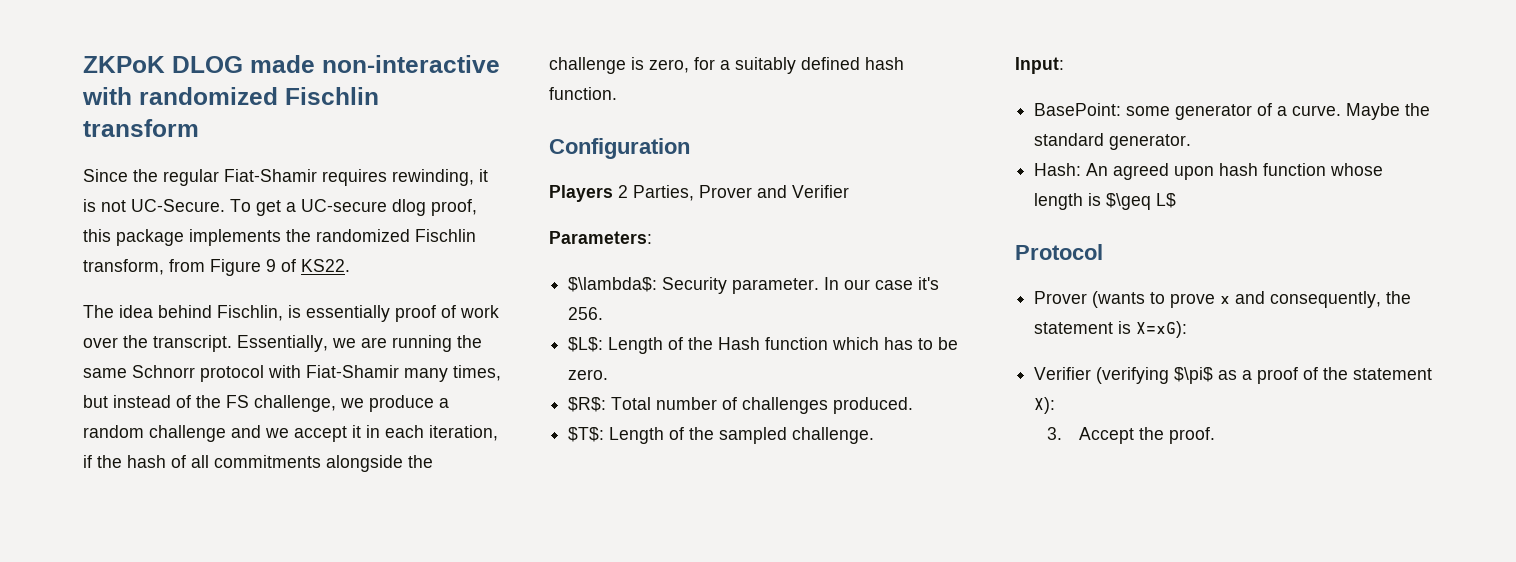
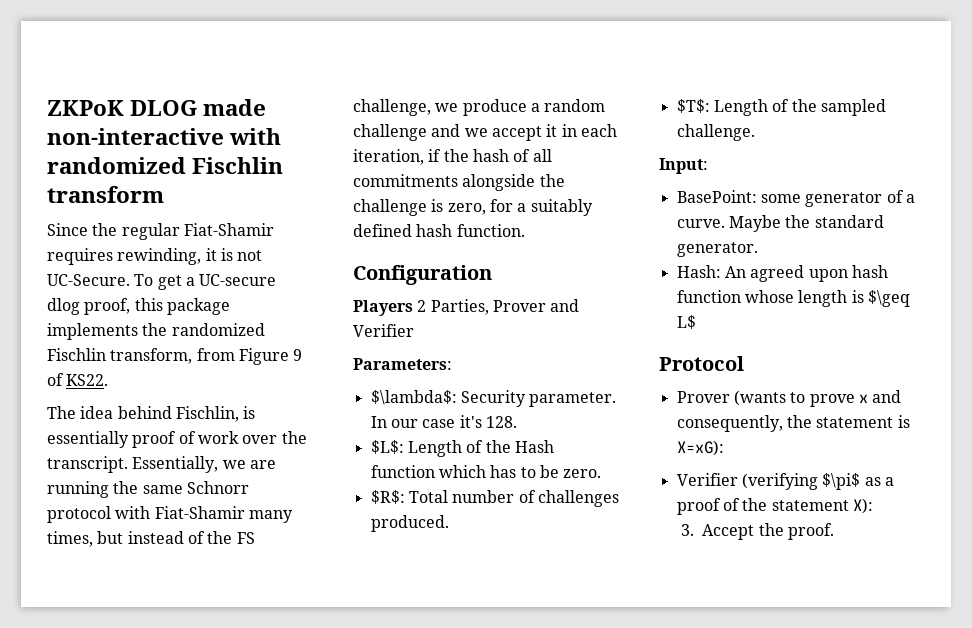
[568,307,604,320] 256. -> [485,416,517,428] 128.

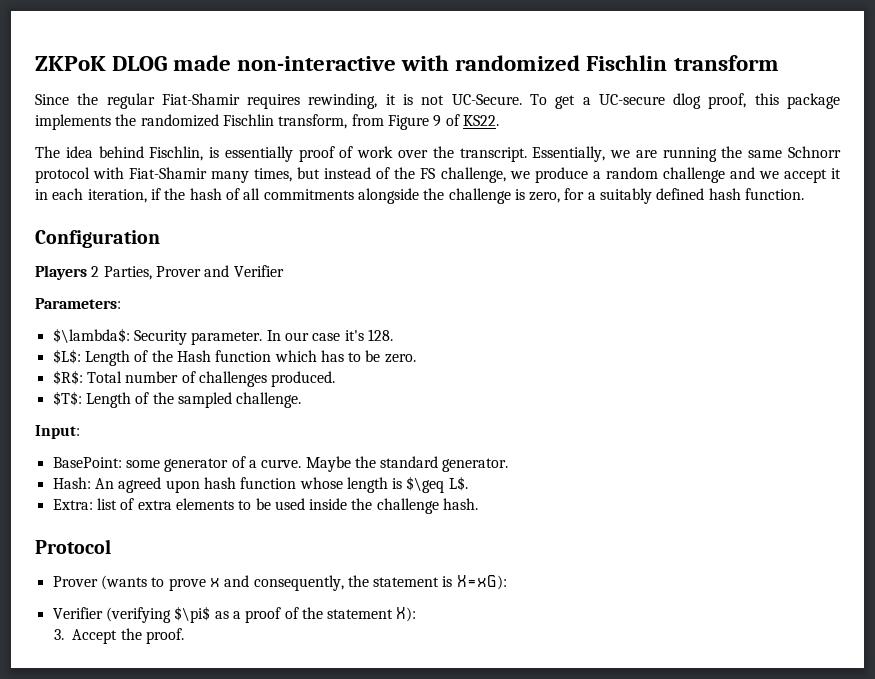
[676,315,696,329] L$ -> [448,476,468,491] [52,498,479,514] L$. // Extra: list of extra elements to be used inside the challenge hash.

